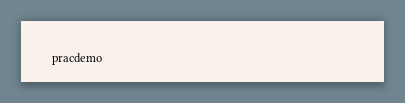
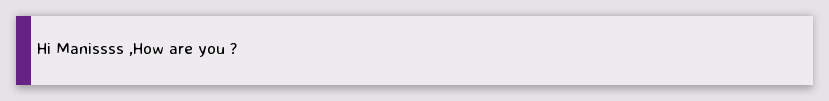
[52,53,102,65] pracdemo -> [37,43,237,57] Hi Manissss ,How are you ?

